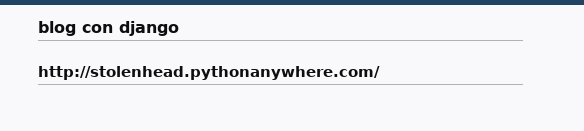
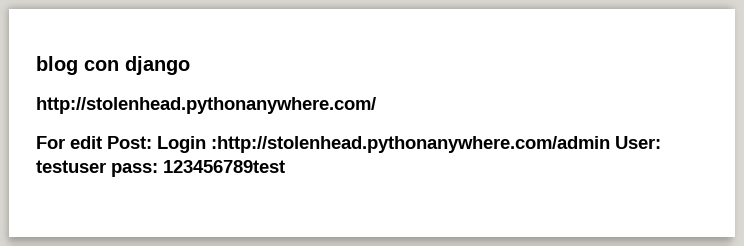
(380, 73) none -> [36,136,661,153] [36,160,285,177] // For edit Post: Login :http://stolenhead.pythonanywhere.com/admin User: testuser pass: 123456789test

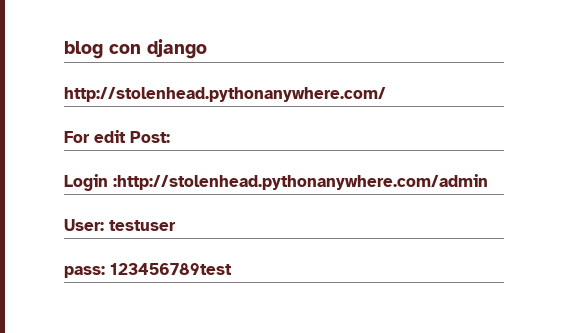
(152, 142) none -> (170, 137) //
(610, 144) none -> (488, 182) //
(106, 166) none -> (176, 225) //

